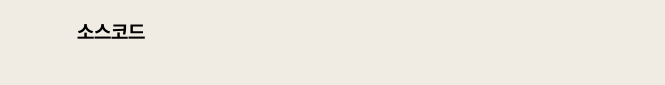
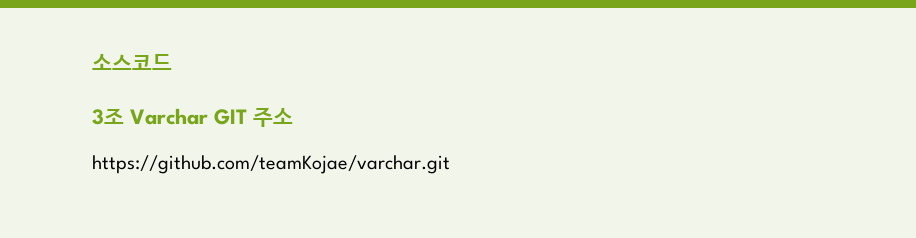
(145, 31) none -> [92,107,293,127] [92,155,450,174] // 3조 Varchar GIT 주소 // https://github.com/teamKojae/varchar.git

